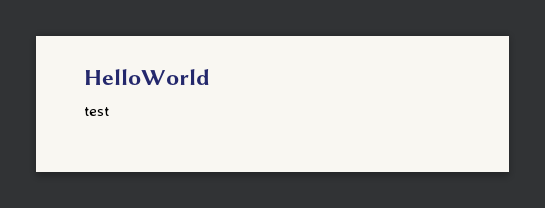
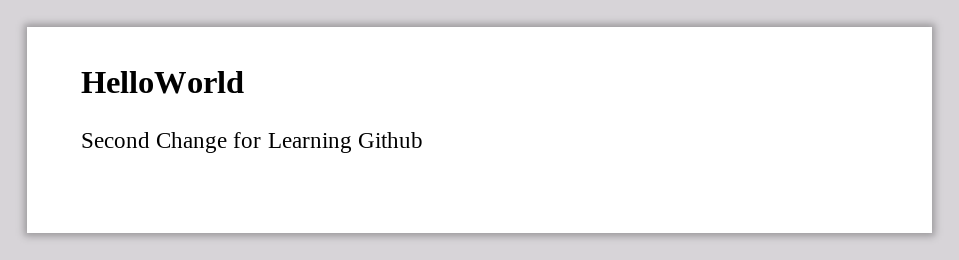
[84,107,109,116] test -> [81,132,423,153] Second Change for Learning Github

